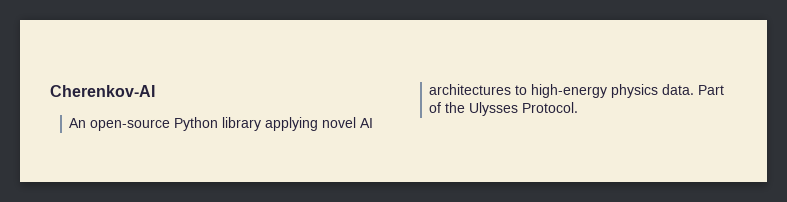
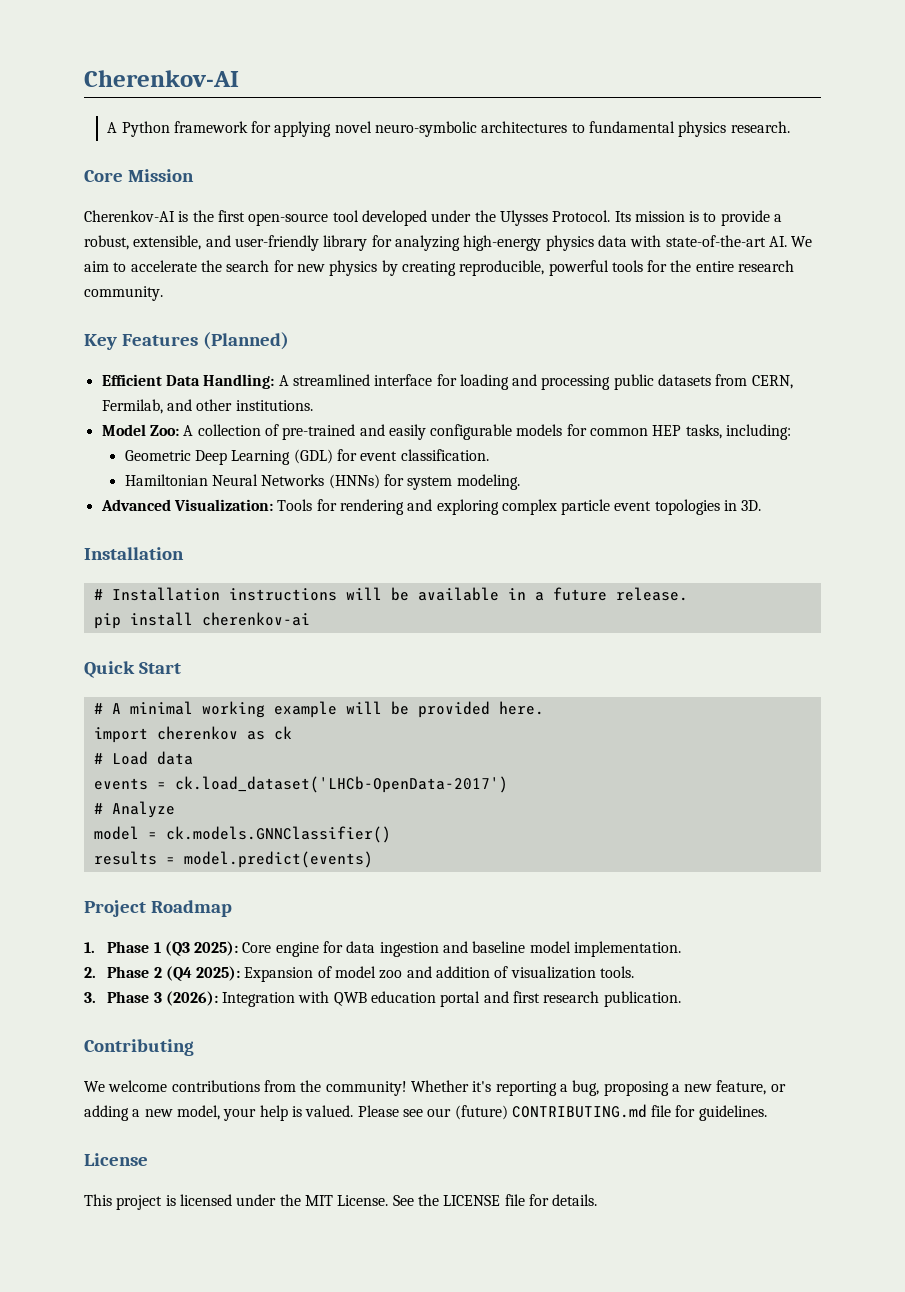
[69,117,262,131] An open-source Python library -> [107,121,272,137] A Python framework for
[360,118,374,128] AI -> [375,121,478,137] neuro-symbolic
[531,84,725,98] [429,102,579,116] high-energy physics data. Part of the Ulysses Protocol. -> [589,121,790,137] [84,169,194,182] [84,210,783,226] [84,235,813,251] [84,260,795,276] [84,286,163,301] [84,332,289,350] [101,374,793,390] [101,399,313,414] [101,424,792,440] [124,449,489,465] [124,474,520,490] [100,499,762,515] [84,547,184,560] [93,587,688,601] [93,612,310,629] [84,661,181,678] [93,701,544,718] [93,726,292,743] [93,751,193,765] [93,776,508,793] [93,801,175,818] [93,826,391,843] [93,851,373,868] [84,900,232,917] [84,941,682,957] [84,966,635,982] [84,991,681,1007] [84,1039,194,1056] [84,1080,786,1096] [84,1104,767,1121] [84,1153,148,1166] [84,1194,598,1210] fundamental physics research. // Core Mission // Cherenkov-AI is the first open-source tool developed under the Ulysses Protocol. Its mission is to provide a robust, extensible, and user-friendly library for analyzing high-energy physics data with state-of-the-art AI. We aim to accelerate the search for new physics by creating reproducible, powerful tools for the entire research community. // Key Features (Planned) // Efficient Data Handling: A streamlined interface for loading and processing public datasets from CERN, Fermilab, and other institutions. // Model Zoo: A collection of pre-trained and easily configurable models for common HEP tasks, including: // Geometric Deep Learning (GDL) for event classification. // Hamiltonian Neural Networks (HNNs) for system modeling. // Advanced Visualization: Tools for rendering and exploring complex particle event topologies in 3D. // Installation // # Installation instructions will be available in a future release. // pip install cherenkov-ai // Quick Start // # A minimal working example will be provided here. // import cherenkov as ck // # Load data // events = ck.load_dataset('LHCb-OpenData-2017') // # Analyze // model = ck.models.GNNClassifier() // results = model.predict(events) // Project Roadmap // 1. Phase 1 (Q3 2025): Core engine for data ingestion and baseline model implementation. // 2. Phase 2 (Q4 2025): Expansion of model zoo and addition of visualization tools. // 3. Phase 3 (2026): Integration with QWB education portal and first research publication. // Contributing // We welcome contributions from the community! Whether it's reporting a bug, proposing a new feature, or adding a new model, your help is valued. Please see our (future) CONTRIBUTING.md file for guidelines. // License // This project is licensed under the MIT License. See the LICENSE file for details.

